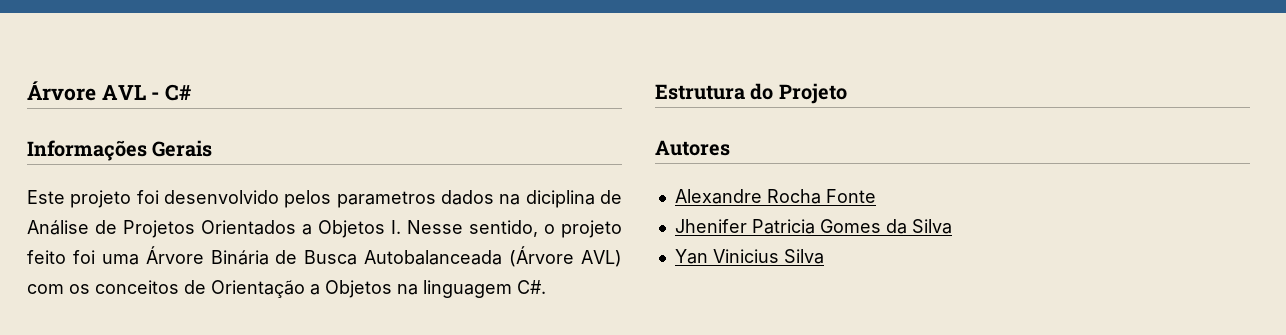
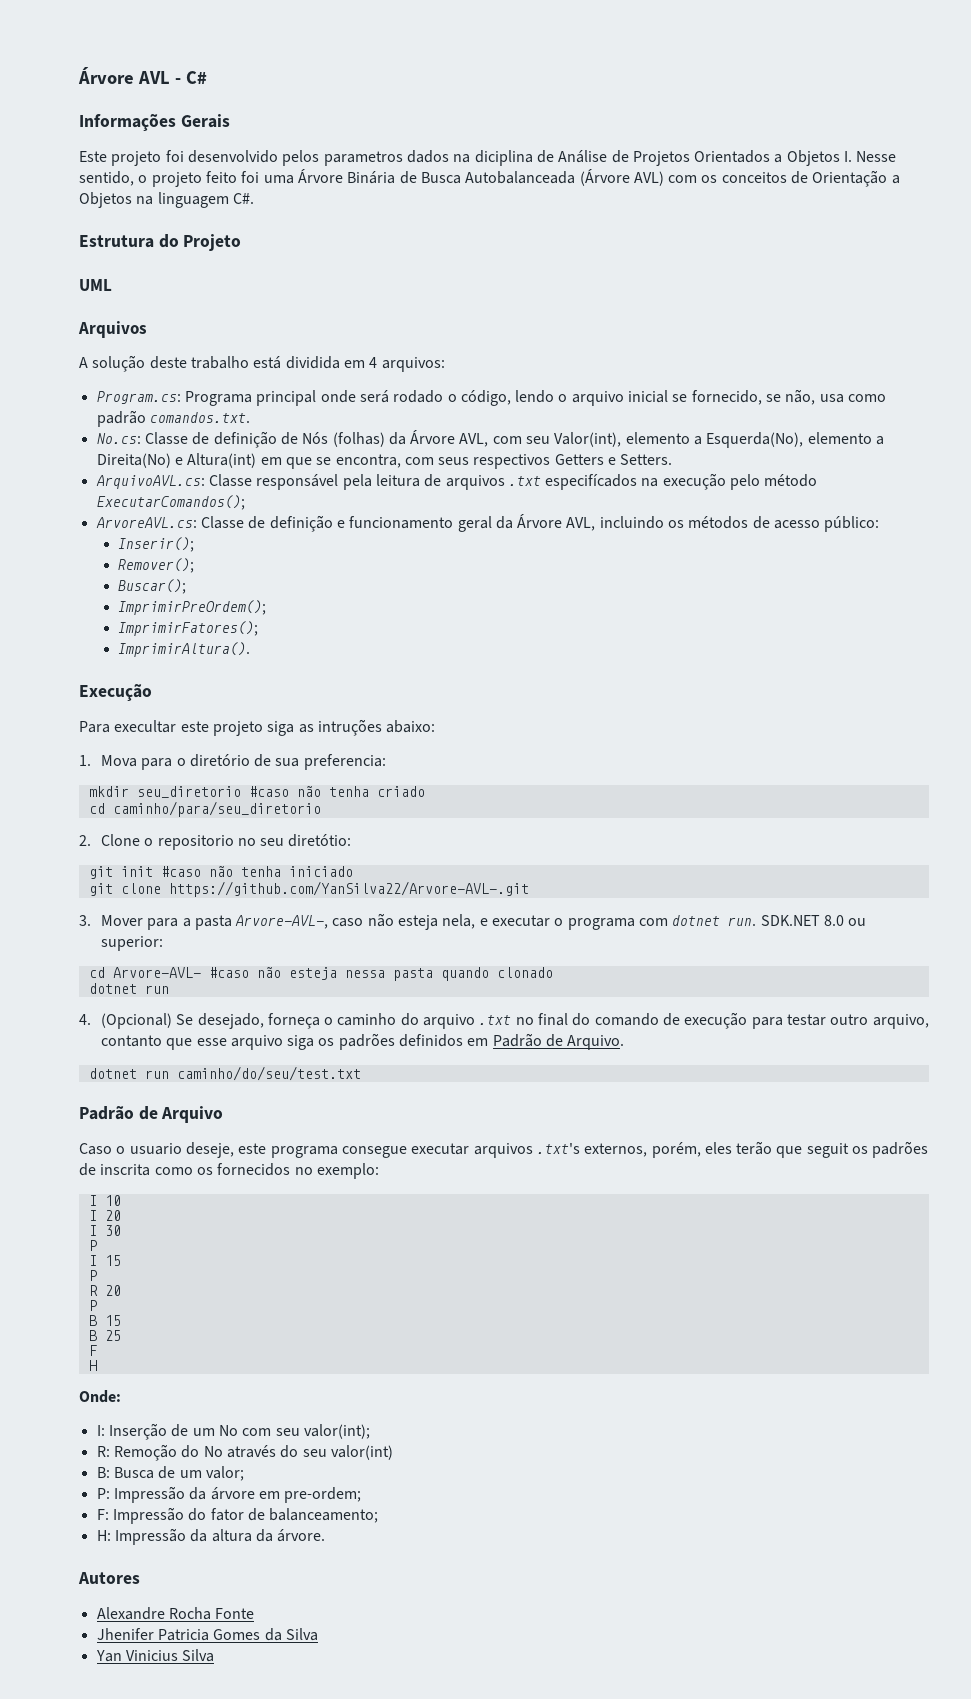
(847, 93) none -> [79,279,112,291] [78,321,147,338] [79,355,445,372] [96,389,887,406] [96,410,250,427] [96,430,885,448] [96,453,673,469] [95,473,818,490] [96,495,245,510] [95,514,880,532] [118,537,195,552] [118,558,195,573] [118,579,187,594] [118,600,267,615] [118,621,259,636] [118,642,251,657] [79,684,152,702] [79,719,436,736] [79,754,386,770] [88,786,425,798] [88,801,321,817] [79,834,352,850] [88,866,353,879] [88,881,529,897] [79,913,867,930] [100,936,163,951] [88,967,553,981] [88,983,169,994] [79,1012,929,1029] [100,1033,625,1050] [88,1066,361,1081] [79,1106,224,1123] [79,1141,929,1158] [79,1163,379,1179] [88,1195,121,1206] [88,1210,121,1221] [88,1225,121,1236] [88,1240,97,1251] [88,1255,121,1266] [88,1270,97,1281] [88,1285,121,1296] [88,1300,97,1311] [88,1315,121,1326] [88,1330,121,1341] [88,1345,97,1356] [88,1360,97,1371] [79,1390,121,1403] [96,1423,370,1440] [96,1444,393,1461] [96,1466,244,1481] [96,1486,362,1503] [96,1507,379,1524] [96,1528,326,1545] // UML // Arquivos // A solução deste trabalho está dividida em 4 arquivos: // Program.cs: Programa principal onde será rodado o código, lendo o arquivo inicial se fornecido, se não, usa como padrão comandos.txt. // No.cs: Classe de definição de Nós (folhas) da Árvore AVL, com seu Valor(int), elemento a Esquerda(No), elemento a Direita(No) e Altura(int) em que se encontra, com seus respectivos Getters e Setters. // ArquivoAVL.cs: Classe responsável pela leitura de arquivos .txt especifícados na execução pelo método ExecutarComandos(); // ArvoreAVL.cs: Classe de definição e funcionamento geral da Árvore AVL, incluindo os métodos de acesso público: // Inserir(); // Remover(); // Buscar(); // ImprimirPreOrdem(); // ImprimirFatores(); // ImprimirAltura(). // Execução // Para execultar este projeto siga as intruções abaixo: // 1. Mova para o diretório de sua preferencia: // mkdir seu_diretorio #caso não tenha criado // cd caminho/para/seu_diretorio // 2. Clone o repositorio no seu diretótio: // git init #caso não tenha iniciado // git clone https://github.com/YanSilva22/Arvore-AVL-.git // 3. Mover para a pasta Arvore-AVL-, caso não esteja nela, e executar o programa com dotnet run. SDK.NET 8.0 ou superior: // cd Arvore-AVL- #caso não esteja nessa pasta quando clonado // dotnet run // 4. (Opcional) Se desejado, forneça o caminho do arquivo .txt no final do comando de execução para testar outro arquivo, contanto que esse arquivo siga os padrões definidos em Padrão de Arquivo. // dotnet run caminho/do/seu/test.txt // Padrão de Arquivo // Caso o usuario deseje, este programa consegue executar arquivos .txt's externos, porém, eles terão que seguit os padrões de inscrita como os fornecidos no exemplo: // I 10 // I 20 // I 30 // P // I 15 // P // R 20 // P // B 15 // B 25 // F // H // Onde: // I: Inserção de um No com seu valor(int); // R: Remoção do No através do seu valor(int) // B: Busca de um valor; // P: Impressão da árvore em pre-ordem; // F: Impressão do fator de balanceamento; // H: Impressão da altura da árvore.

